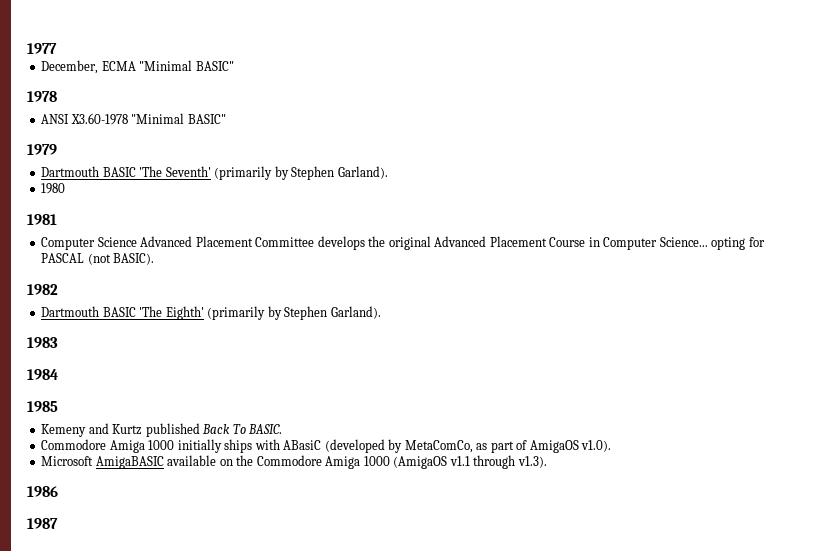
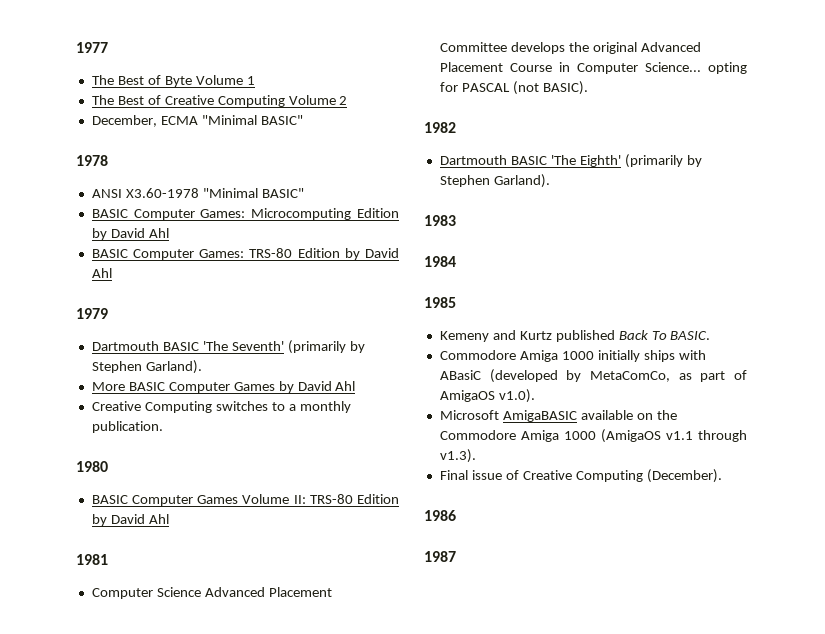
(57, 48) none -> [91,75,255,87] [91,95,348,107] // The Best of Byte Volume 1 // The Best of Creative Computing Volume 2
(226, 119) none -> [91,208,399,220] [91,228,169,240] [91,248,400,260] [91,268,112,278] // BASIC Computer Games: Microcomputing Edition by David Ahl // BASIC Computer Games: TRS-80 Edition by David Ahl
[41,183,66,194] 1980 -> [91,381,356,393] [91,401,351,413] [91,421,163,433] [76,461,108,472] [91,494,400,506] [91,514,169,526] More BASIC Computer Games by David Ahl // Creative Computing switches to a monthly publication. // 1980 // BASIC Computer Games Volume II: TRS-80 Edition by David Ahl
(547, 462) none -> [439,469,722,483] // Final issue of Creative Computing (December).

